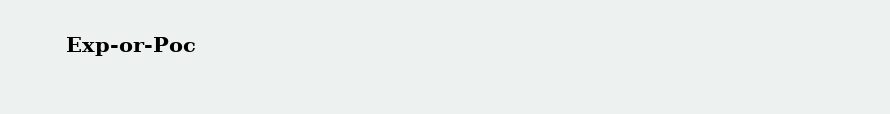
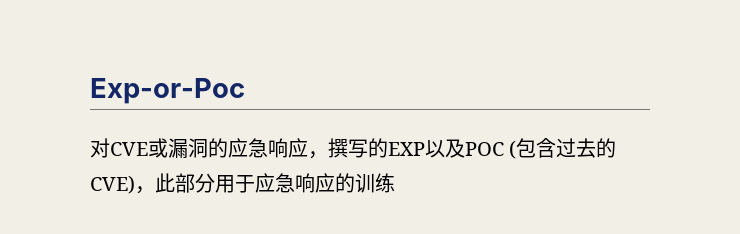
(196, 46) none -> [90,138,617,159] [90,173,395,194] // 对CVE或漏洞的应急响应，撰写的EXP以及POC (包含过去的CVE)，此部分用于应急响应的训练

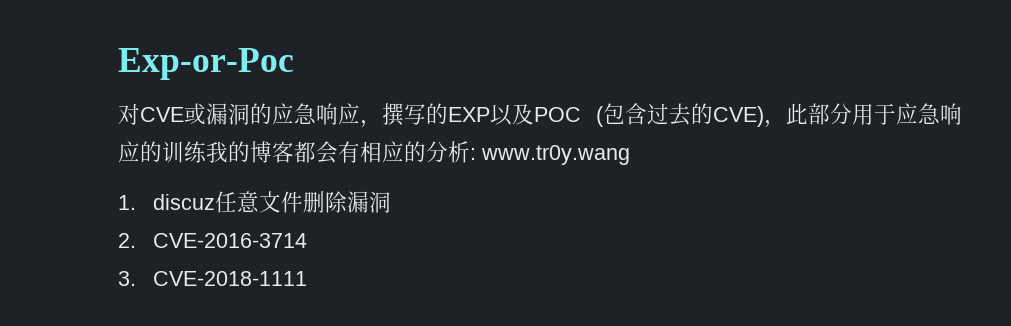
(395, 183) none -> [206,141,630,165] [118,191,391,213] [118,233,307,248] [118,271,307,286] 我的博客都会有相应的分析: www.tr0y.wang // 1. discuz任意文件删除漏洞 // 2. CVE-2016-3714 // 3. CVE-2018-1111

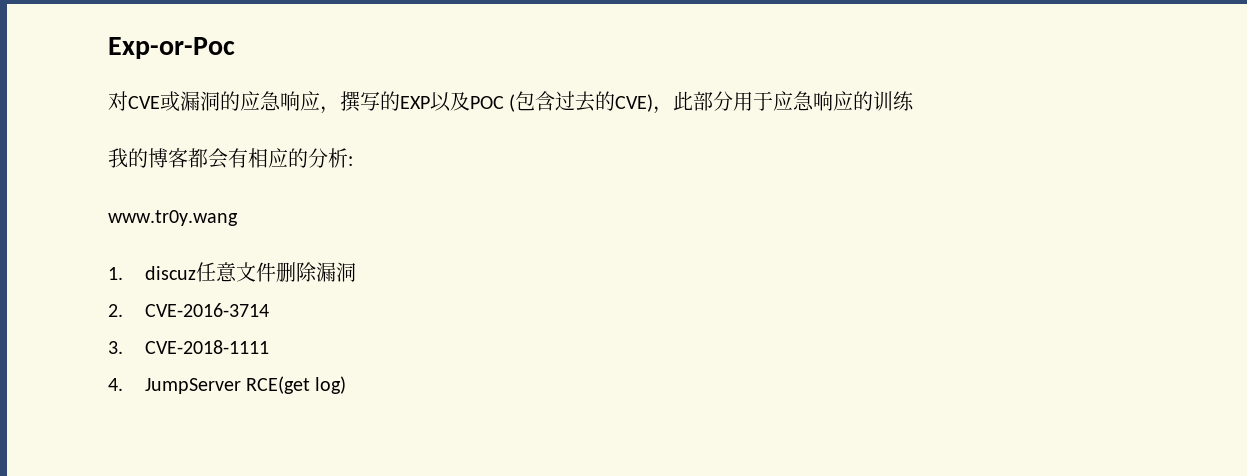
(207, 152) none -> (915, 101) //
(476, 154) none -> (353, 161) //
(307, 278) none -> [108,376,347,394] // 4. JumpServer RCE(get log)

